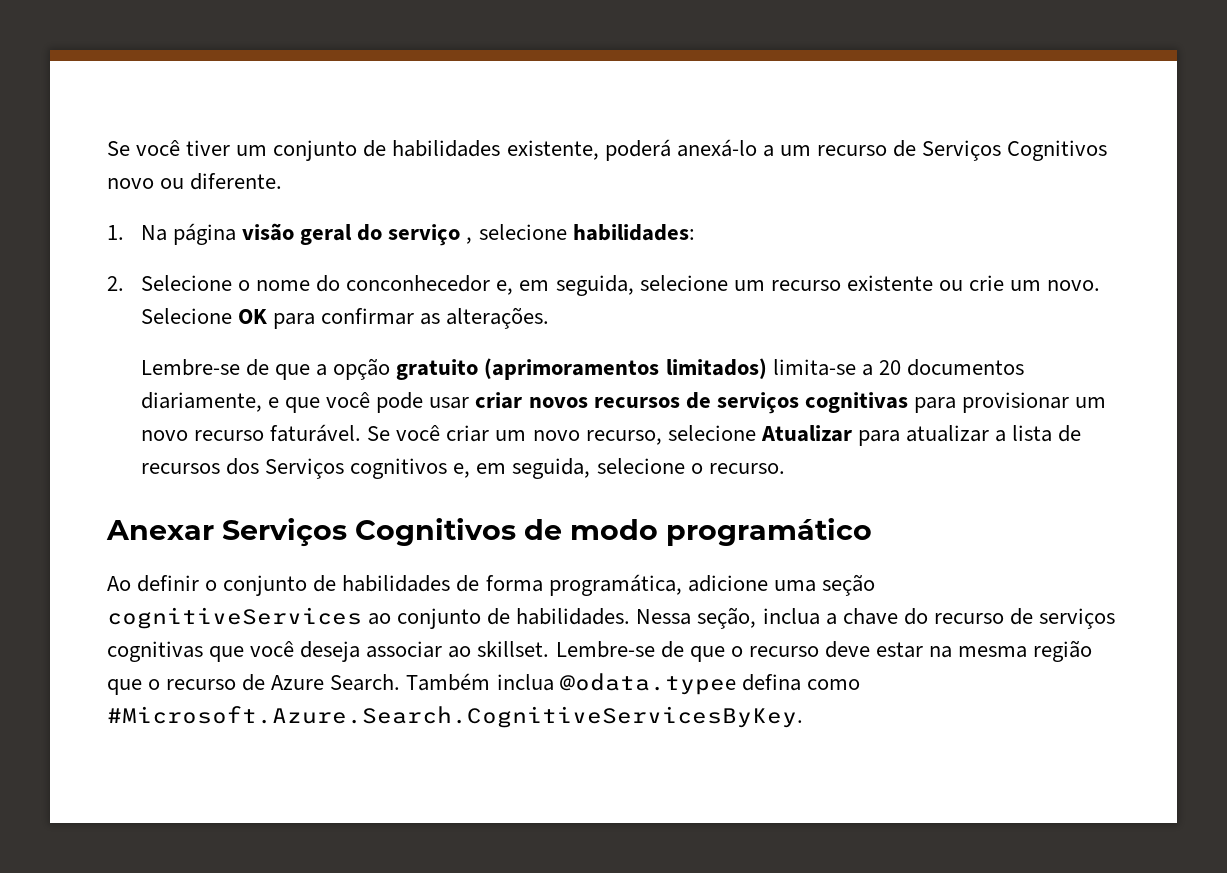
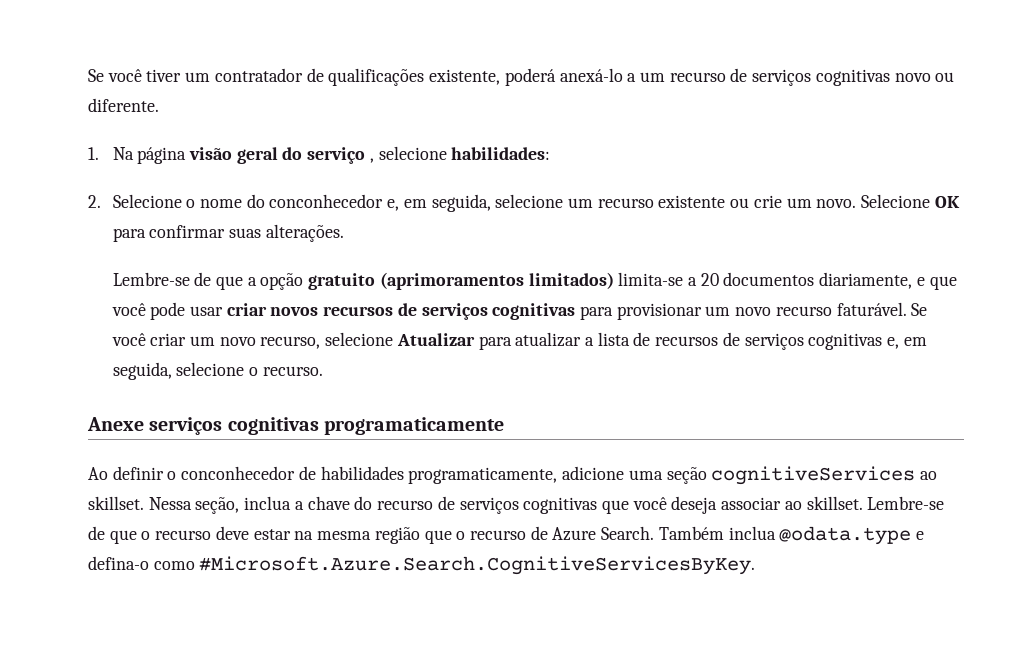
[273,140,501,161] conjunto de habilidades -> [214,68,425,86] contratador de qualificações
[922,140,1108,161] Serviços Cognitivos -> [752,69,890,86] serviços cognitivas
[420,313,441,325] as -> [228,228,261,238] suas
[226,458,448,479] dos Serviços cognitivos -> [722,332,883,350] de serviços cognitivas
[106,518,872,547] Anexar Serviços Cognitivos de modo programático -> [87,417,504,435] Anexe serviços cognitivas programaticamente
[223,574,682,596] conjunto de habilidades de forma programática, -> [181,466,558,484] conconhecedor de habilidades programaticamente,
[397,608,631,629] conjunto de habilidades. -> [88,496,144,510] skillset.
[559,673,801,695] @odata.typee defina -> [779,526,925,545] [88,556,149,570] @odata.type e defina-o

